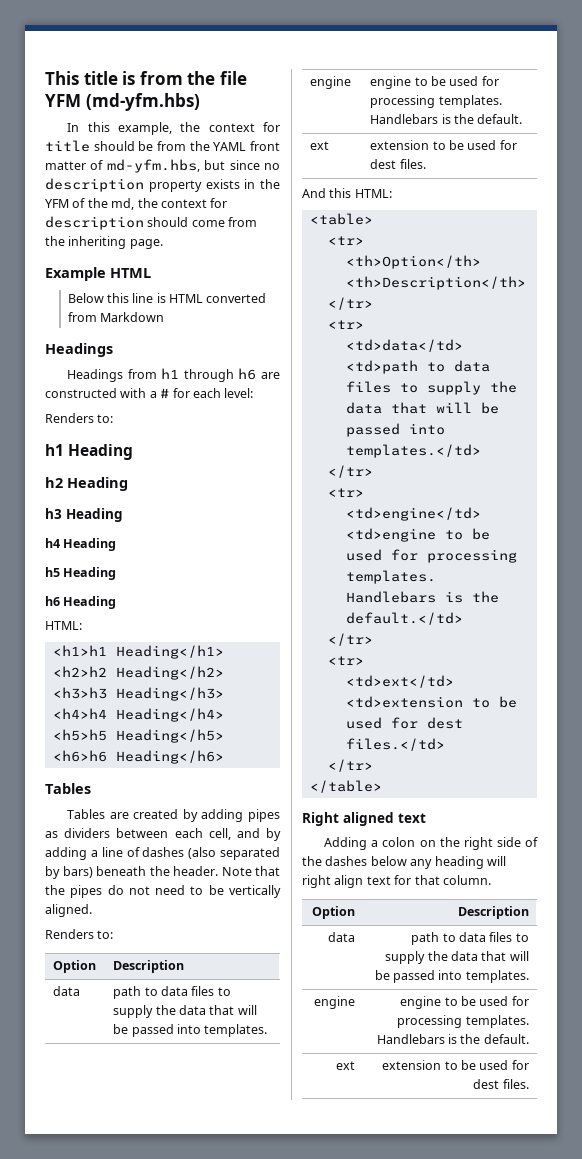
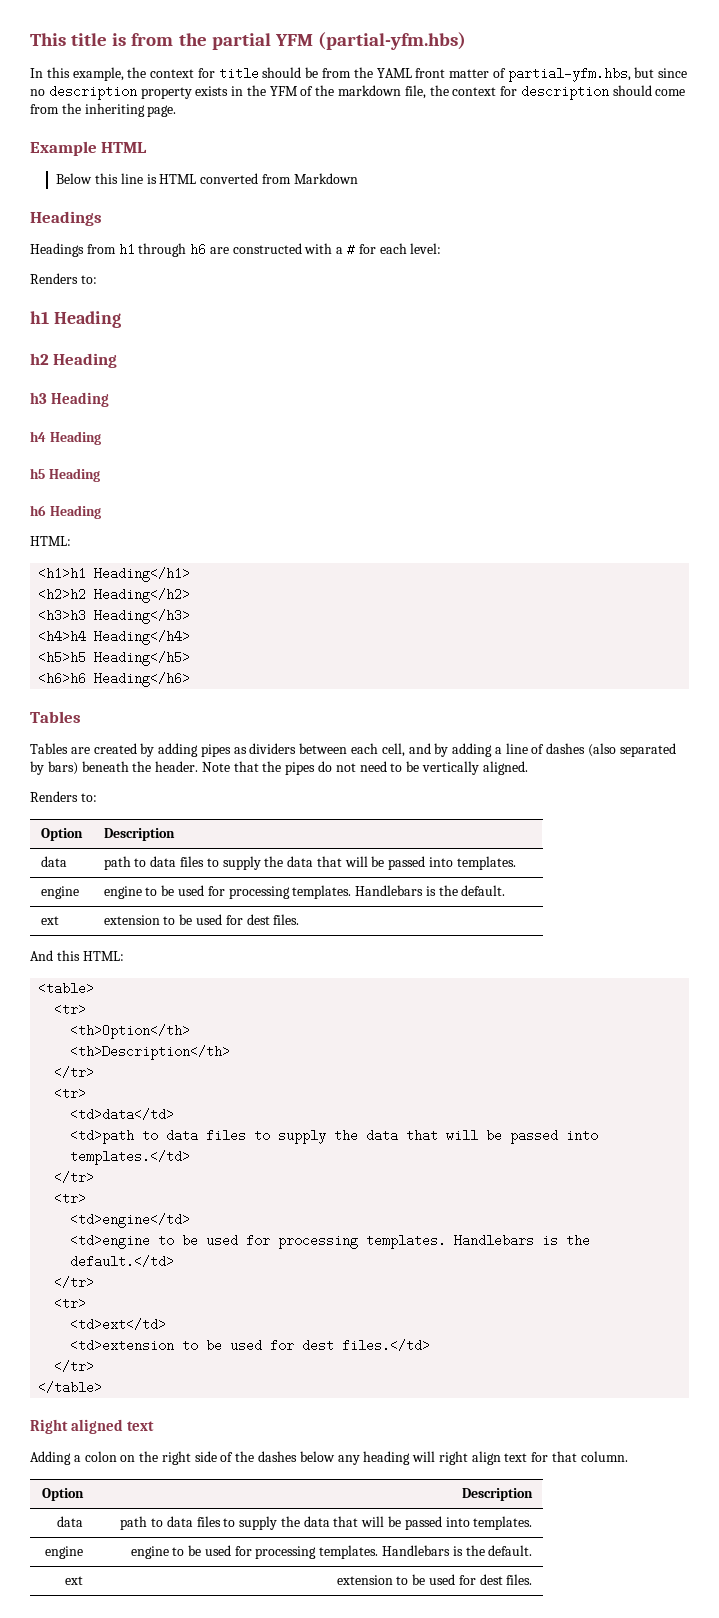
[219,71,247,85] [45,93,200,111] file YFM (md-yfm.hbs) -> [211,32,466,50] partial YFM (partial-yfm.hbs)
[106,159,200,173] md-yfm.hbs, -> [507,67,631,82] partial-yfm.hbs,
[111,198,135,210] md, -> [338,85,426,99] markdown file,

